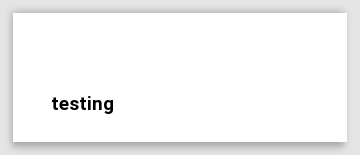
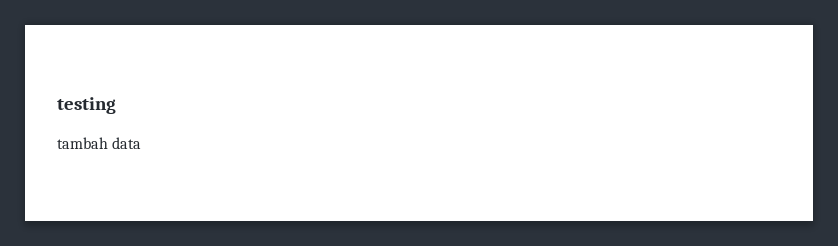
(114, 105) none -> [57,137,142,149] // tambah data

